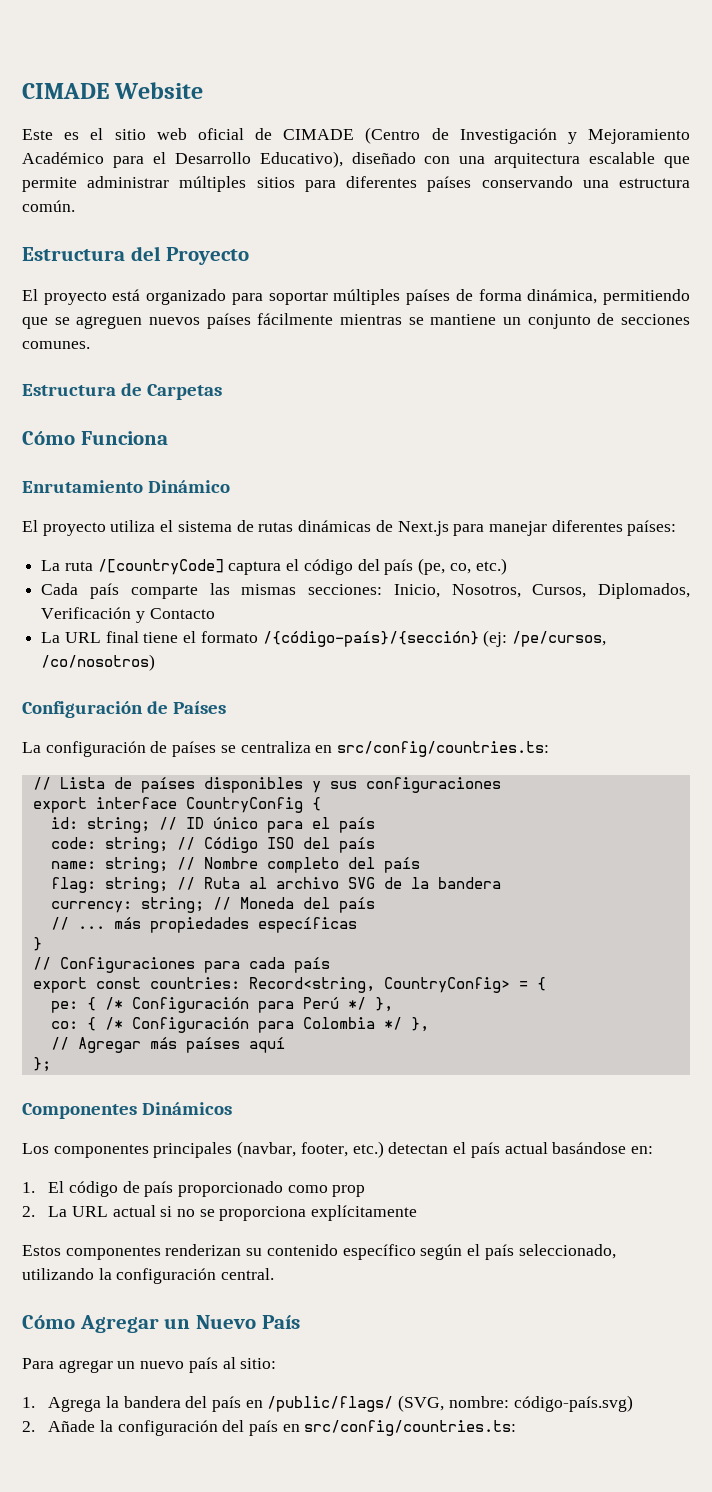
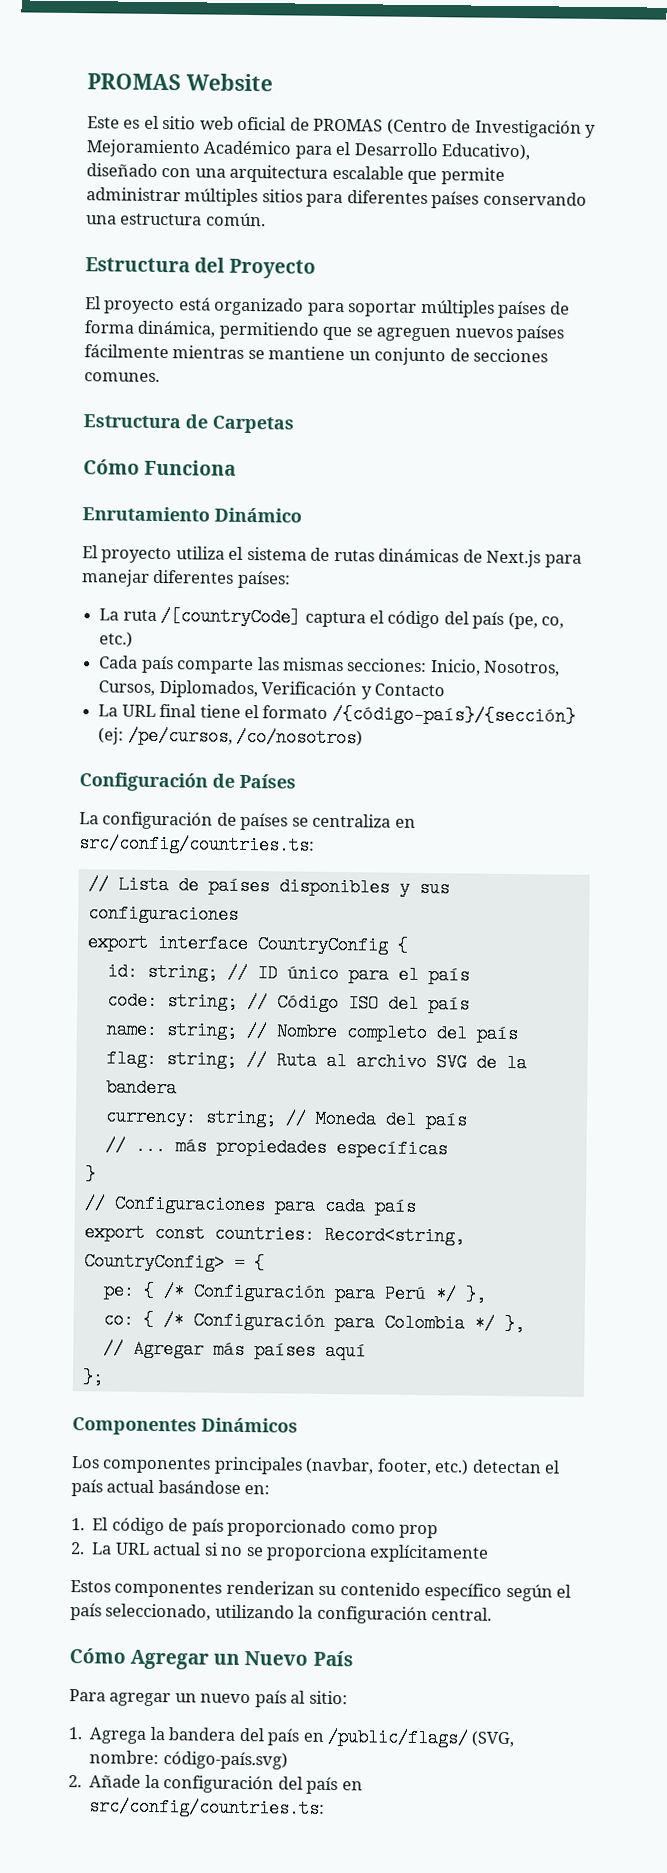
[22,83,109,99] CIMADE -> [87,73,181,91] PROMAS
[283,129,355,140] CIMADE -> [313,118,384,132] PROMAS

